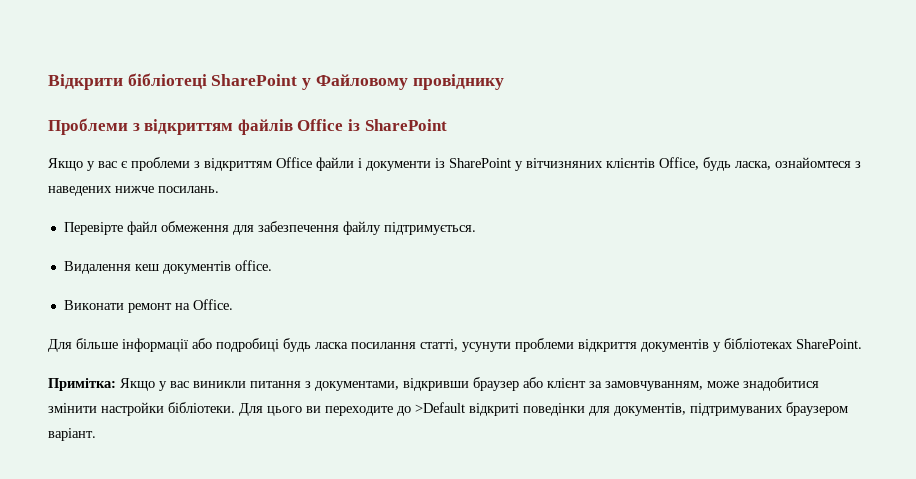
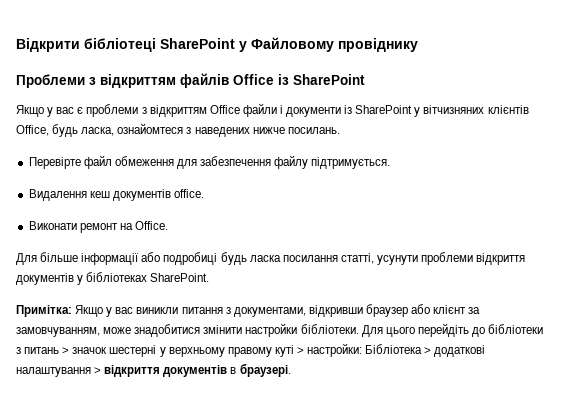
[306,402,848,416] [48,428,96,441] ви переходите до >Default відкриті поведінки для документів, підтримуваних браузером варіант. -> [417,323,544,337] [16,343,486,357] [16,363,291,377] перейдіть до бібліотеки з питань > значок шестерні у верхньому правому куті > настройки: Бібліотека > додаткові налаштування > відкриття документів в браузері.

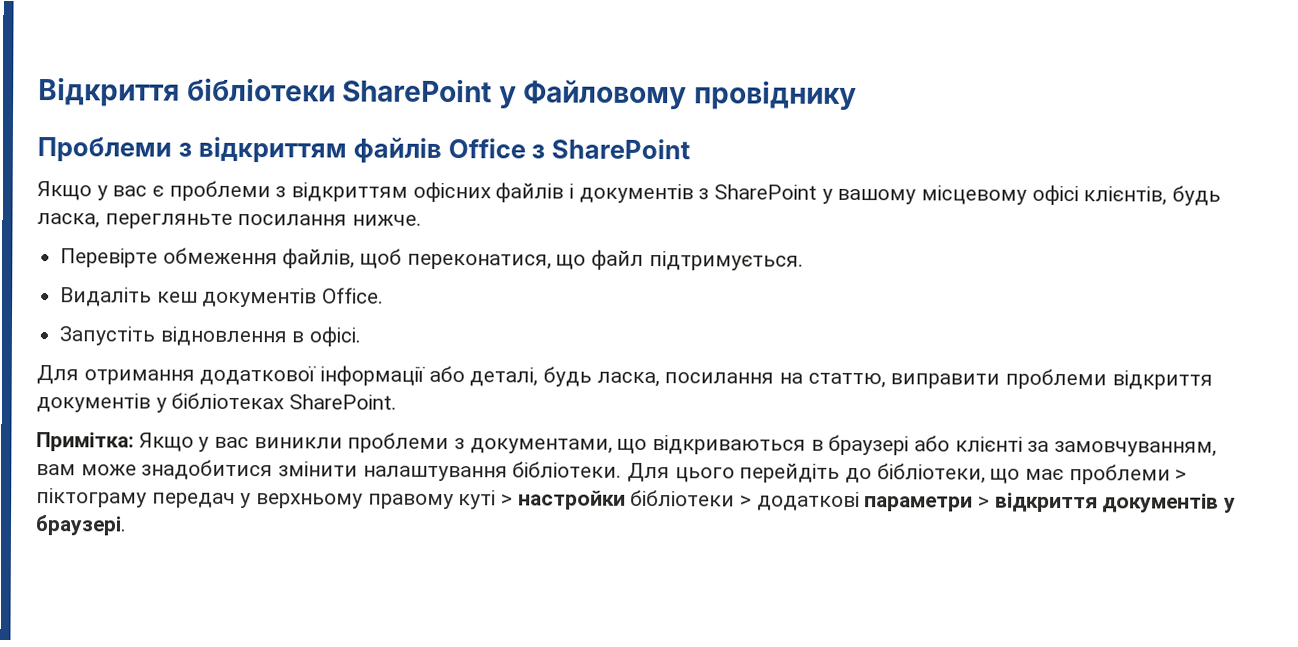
[16,38,156,52] Відкрити бібліотеці -> [38,77,336,107] Відкриття бібліотеки
[278,74,289,85] із -> [531,144,546,159] з
[209,103,529,117] [16,123,340,137] [28,155,309,169] Office файли і документи із SharePoint у вітчизняних клієнтів Office, будь ласка, ознайомтеся з наведених нижче посилань. // Перевірте файл обмеження для забезпечення файлу -> [412,181,1222,206] [37,213,423,229] [60,247,645,270] офісних файлів і документів з SharePoint у вашому місцевому офісі клієнтів, будь ласка, перегляньте посилання нижче. // Перевірте обмеження файлів, щоб переконатися, що файл
[28,189,87,201] Видалення -> [60,287,153,307] Видаліть
[173,189,204,198] [28,221,168,233] [16,252,418,265] office. // Виконати ремонт на Office. // Для більше інформації або подробиці будь ласка посилання статті, усунути -> [322,287,385,304] [59,326,362,347] [36,365,1001,389] Office. // Запустіть відновлення в офісі. // Для отримання додаткової інформації або деталі, будь ласка, посилання на статтю, виправити
[181,307,223,314] питання -> [347,432,450,454] проблеми
[308,304,467,317] відкривши браузер або клієнт -> [617,434,1023,456] що відкриваються в браузері або клієнті
(100, 332) none -> [36,464,76,476] вам
[245,323,298,337] настройки -> [362,465,508,482] налаштування
[488,324,544,334] [16,345,157,357] бібліотеки з питань > значок шестерні -> [876,463,1188,485] [36,488,236,508] бібліотеки, що має проблеми > піктограму передач
[307,343,423,357] настройки: Бібліотека -> [517,489,736,510] настройки бібліотеки
[16,367,91,377] налаштування -> [864,496,974,512] параметри
[230,367,237,374] в -> [1223,497,1237,513] у

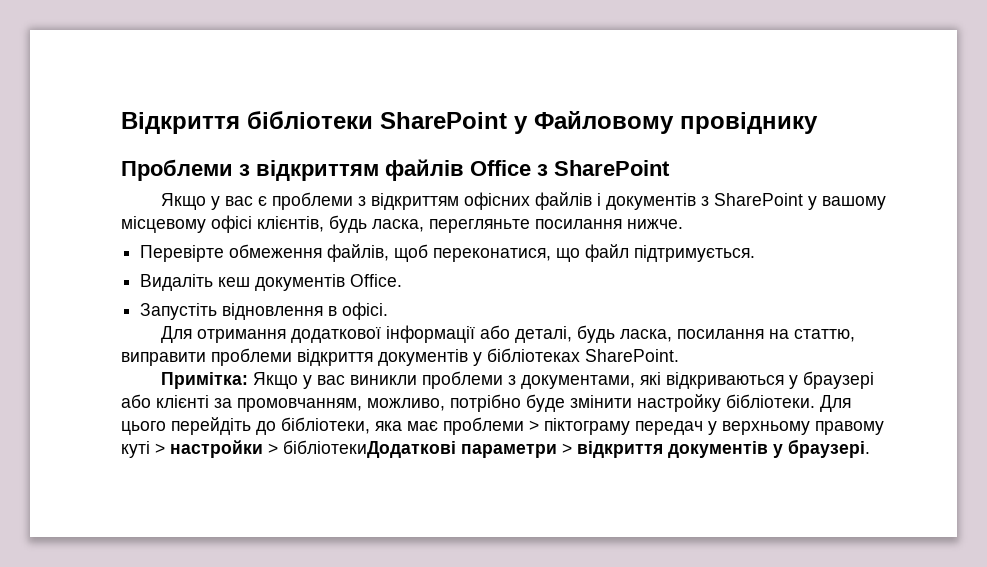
[617,435,824,455] що відкриваються в -> [640,372,799,389] які відкриваються у
[1054,440,1218,457] [36,459,508,482] замовчуванням, вам може знадобитися змінити налаштування -> [237,394,721,412] промовчанням, можливо, потрібно буде змінити настройку
[990,468,1021,484] що -> [375,421,402,431] яка
[630,489,860,512] бібліотеки > додаткові -> [268,440,456,458] > бібліотекиДодаткові

